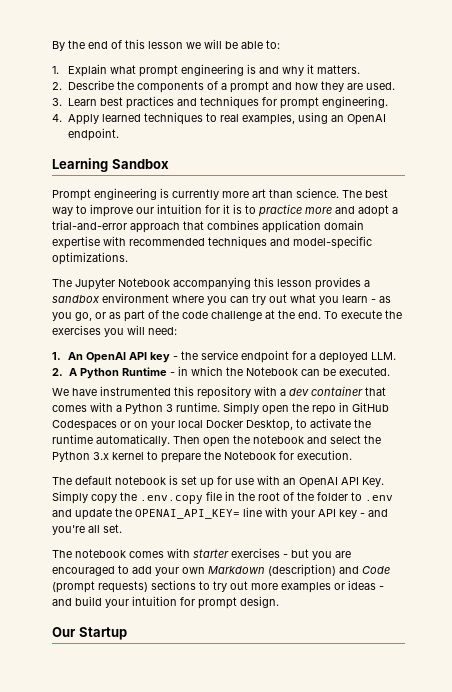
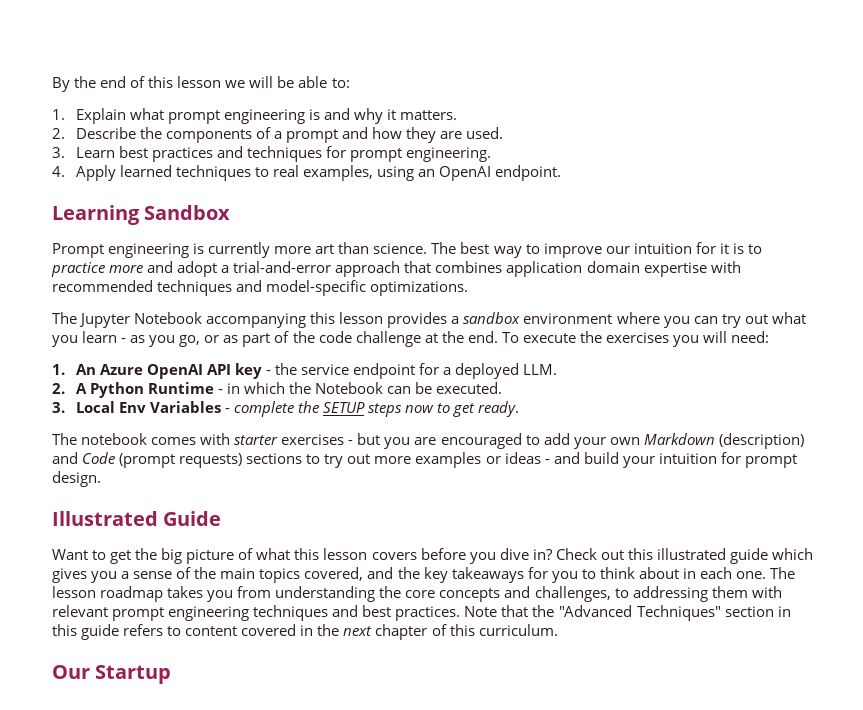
(84, 356) none -> [99,364,143,375] Azure
[52,386,386,399] [52,402,389,415] [52,418,371,431] [52,434,381,447] [52,450,352,463] [52,475,384,488] [52,491,393,504] [52,507,388,520] [52,524,122,535] We have instrumented this repository with a dev container that comes with a Python 3 runtime. Simply open the repo in GitHub Codespaces or on your local Docker Desktop, to activate the runtime automatically. Then open the notebook and select the Python 3.x kernel to prepare the Notebook for execution. // The default notebook is set up for use with an OpenAI API Key. Simply copy the .env.copy file in the root of the folder to .env and update the OPENAI_API_KEY= line with your API key - and you're all set. -> [52,401,520,417] 3. Local Env Variables - complete the SETUP steps now to get ready.
(279, 602) none -> [52,511,222,526] [52,548,813,564] [52,567,796,583] [52,586,782,602] [52,605,791,621] [52,624,558,640] // Illustrated Guide // Want to get the big picture of what this lesson covers before you dive in? Check out this illustrated guide which gives you a sense of the main topics covered, and the key takeaways for you to think about in each one. The lesson roadmap takes you from understanding the core concepts and challenges, to addressing them with relevant prompt engineering techniques and best practices. Note that the "Advanced Techniques" section in this guide refers to content covered in the next chapter of this curriculum.

